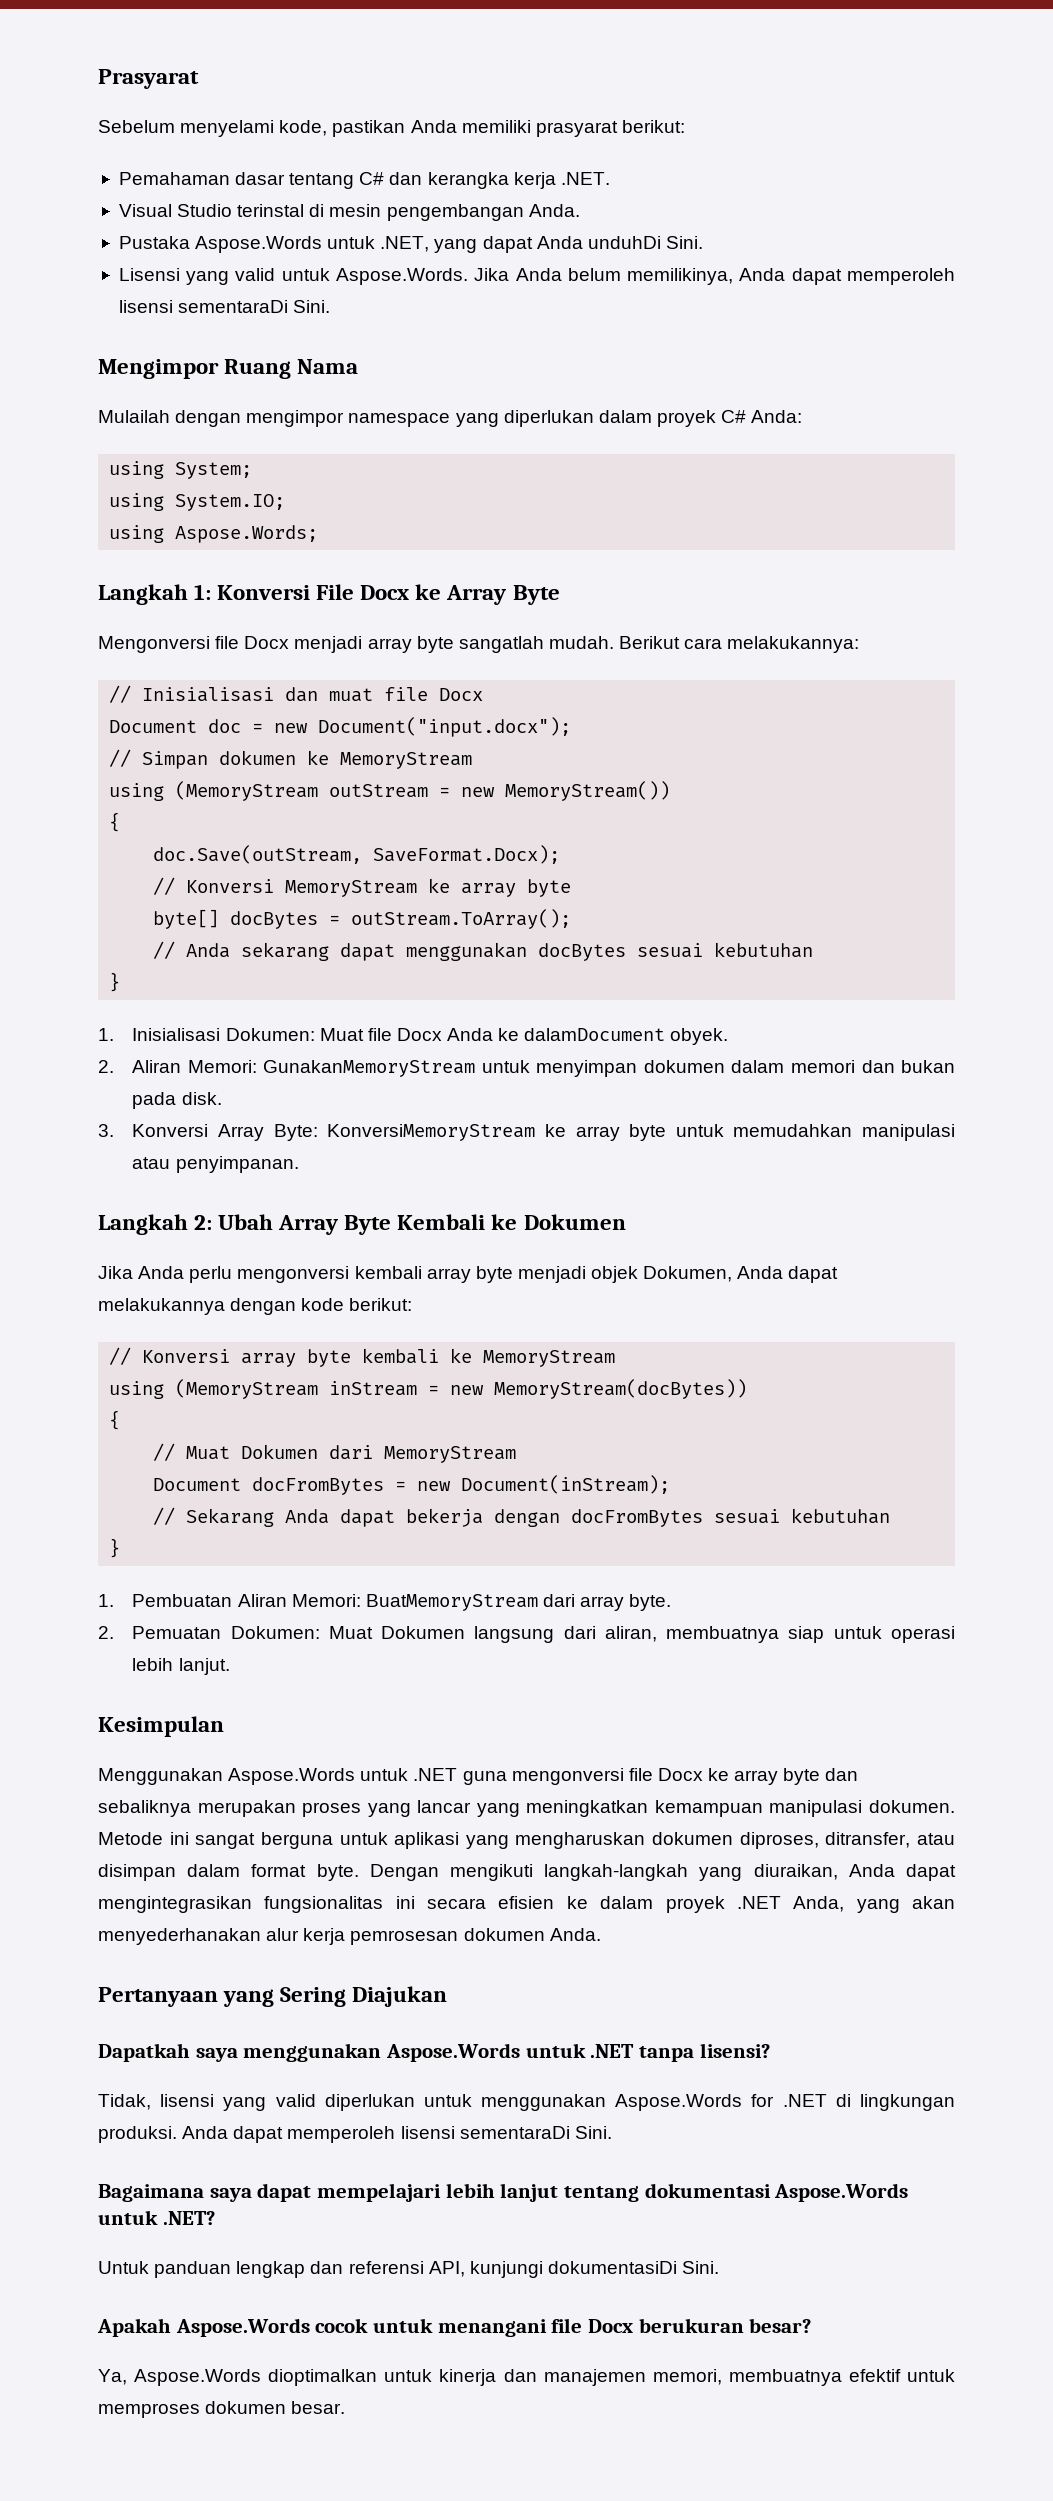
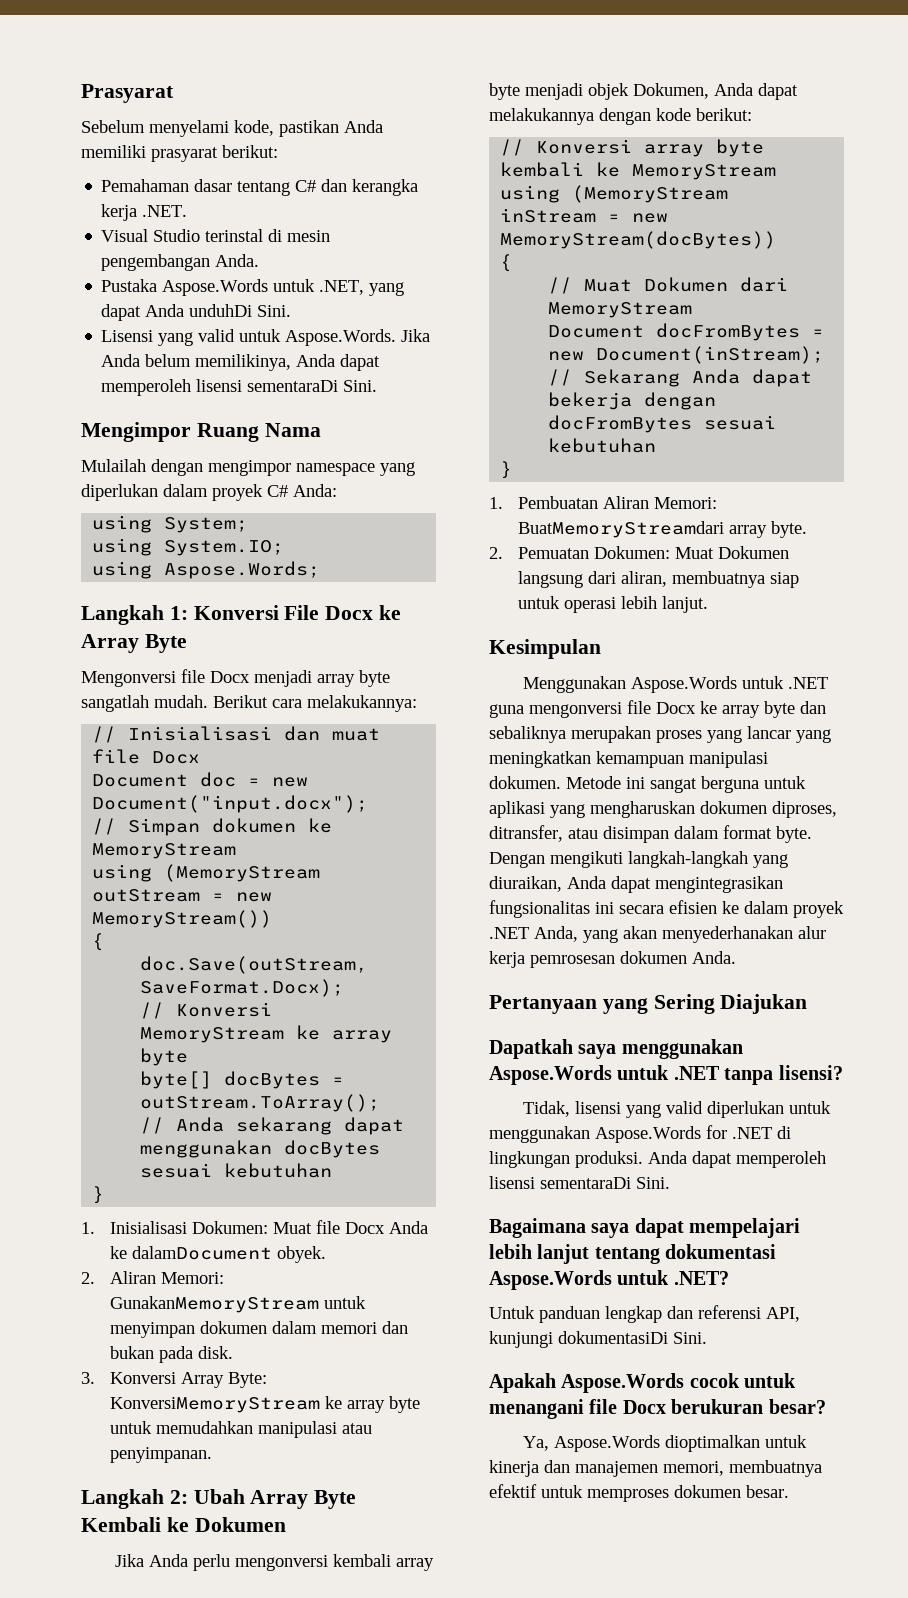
[365,1594,575,1611] BuatMemoryStream dari -> [518,521,725,538] BuatMemoryStreamdari

